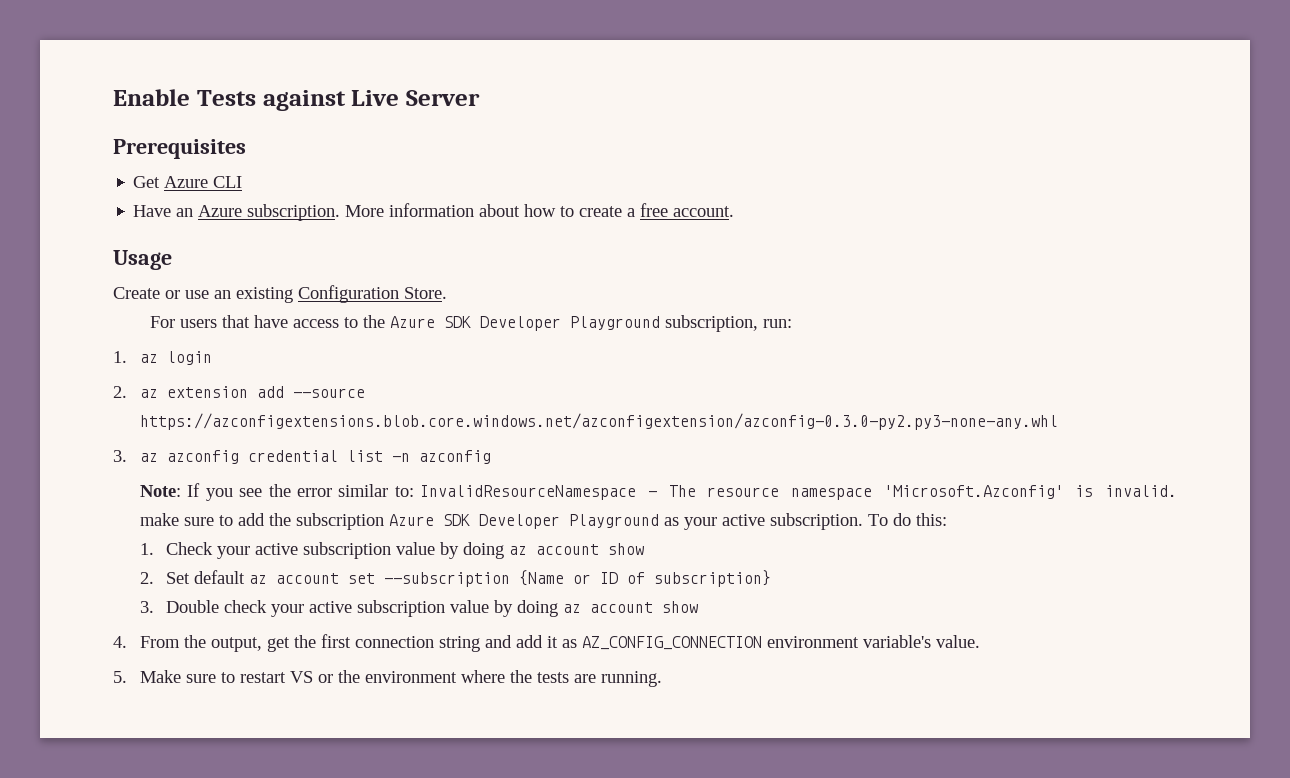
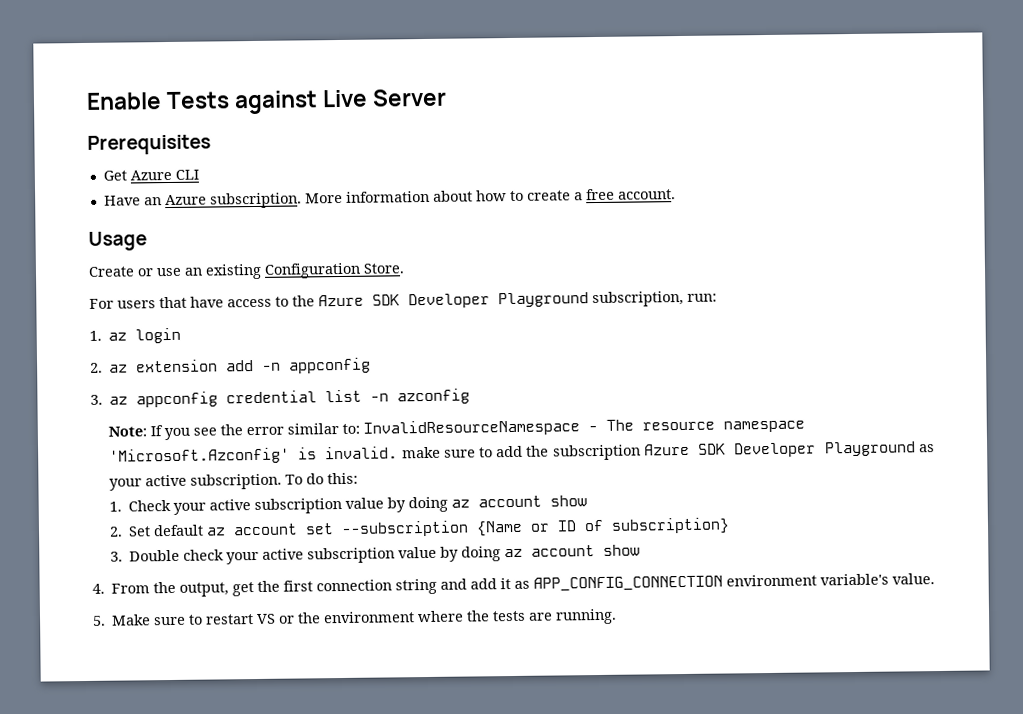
[292,388,365,398] [139,413,1058,430] --source https://azconfigextensions.blob.core.windows.net/azconfigextension/azconfig-0.3.0-py2.py3-none-any.whl -> [262,357,372,374] -n appconfig
[166,450,239,464] azconfig -> [136,391,219,408] appconfig
[581,636,762,650] AZ_CONFIG_CONNECTION -> [533,575,724,592] APP_CONFIG_CONNECTION

